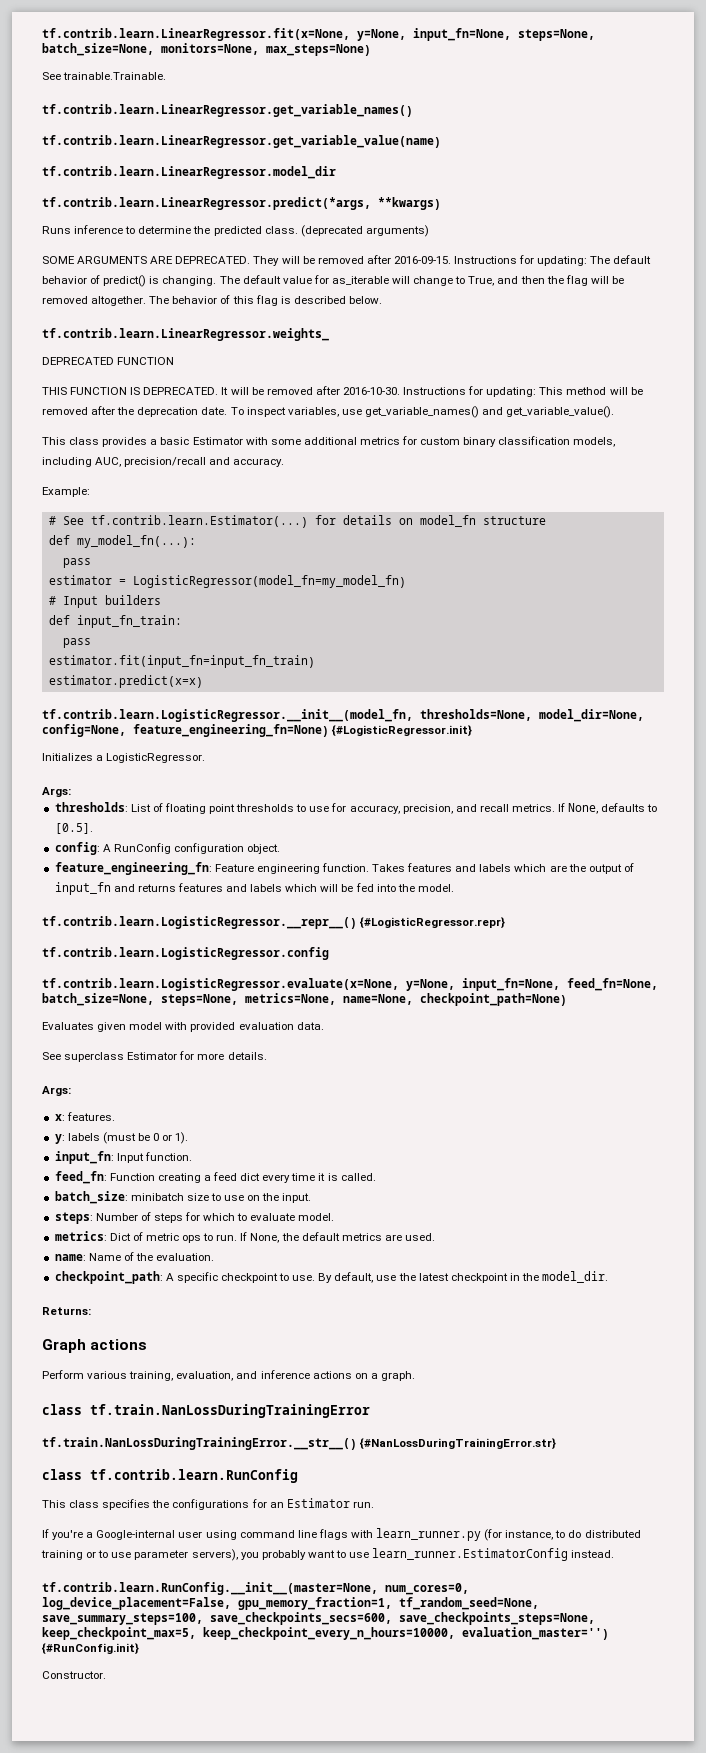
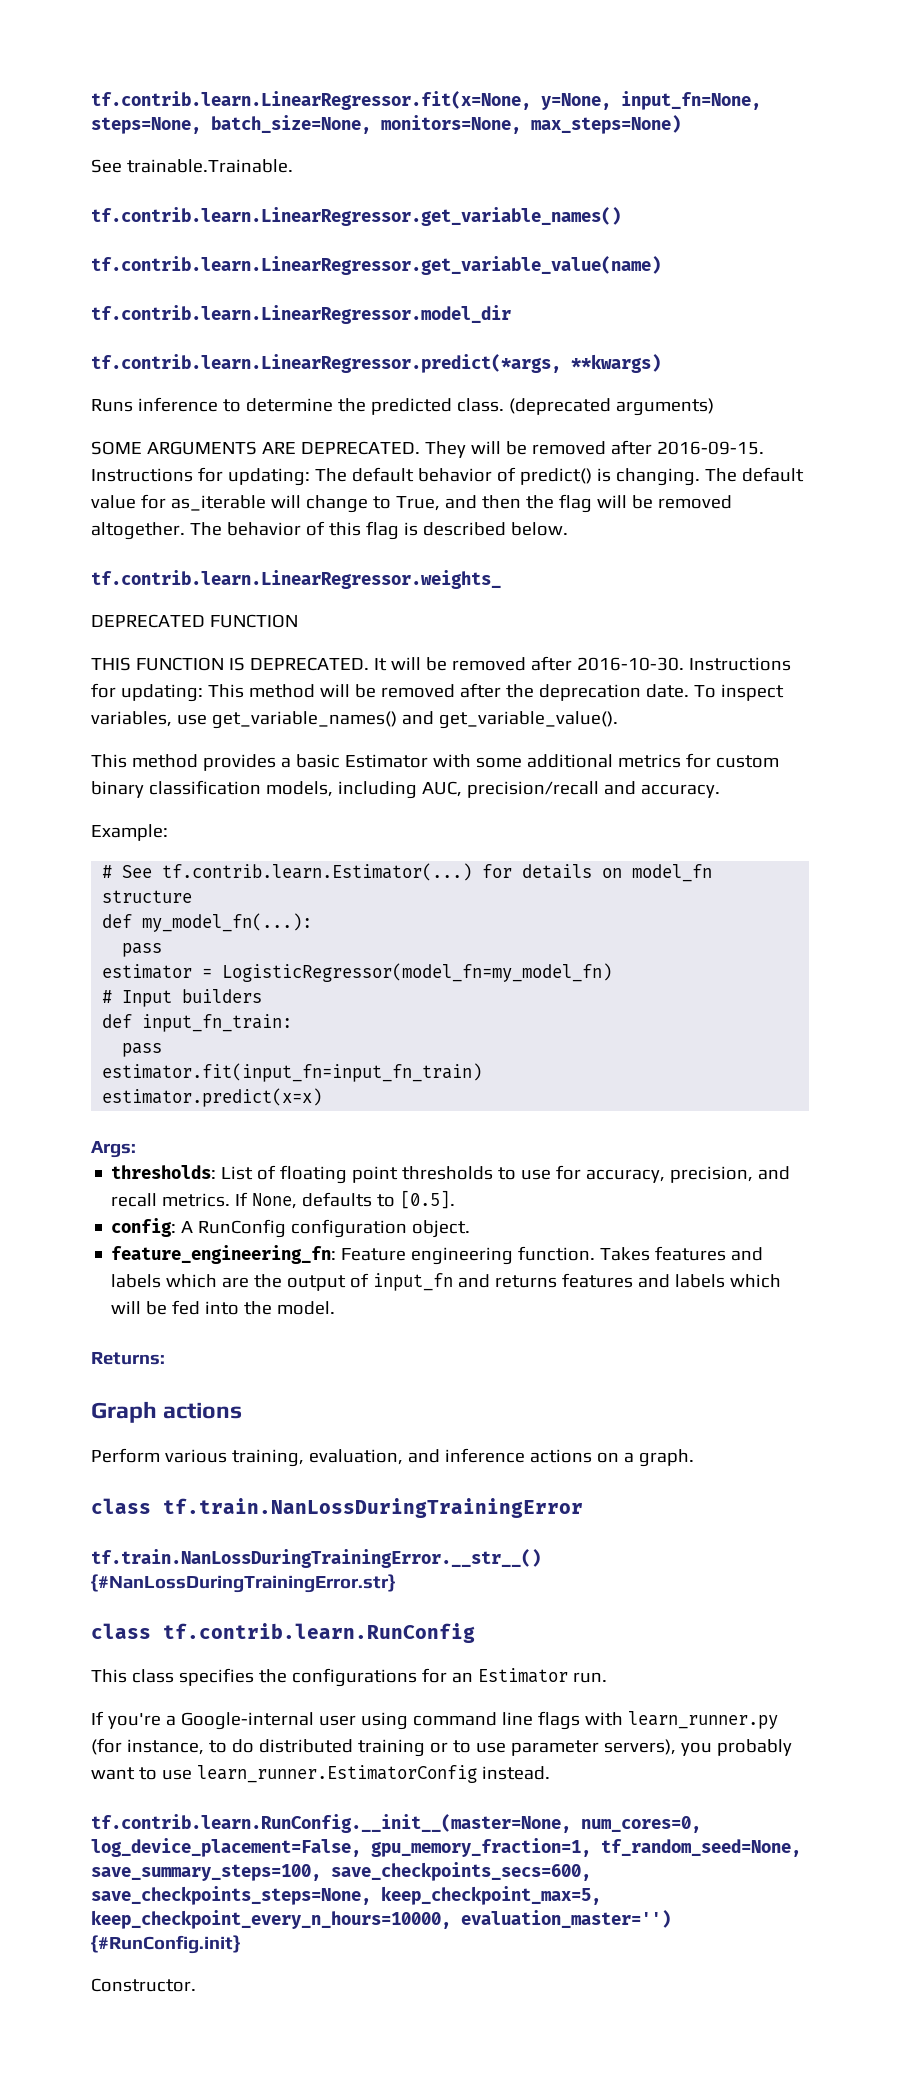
[69,437,100,445] class -> [131,754,198,768] method
[42,709,644,722] [42,724,473,737] [42,753,206,763] // tf.contrib.learn.LogisticRegressor.__init__(model_fn, thresholds=None, model_dir=None, config=None, feature_engineering_fn=None) {#LogisticRegressor.init} // Initializes a LogisticRegressor. -> (323, 1097) none
[42,916,506,929] [42,947,329,960] [42,978,658,991] [42,993,567,1006] [42,1022,324,1032] [42,1051,267,1062] [42,1086,71,1096] [54,1112,115,1121] [54,1132,189,1144] [54,1151,192,1164] [54,1171,376,1184] [54,1191,312,1204] [54,1212,335,1224] [54,1231,436,1243] [54,1252,215,1261] [54,1271,609,1284] // tf.contrib.learn.LogisticRegressor.__repr__() {#LogisticRegressor.repr} // tf.contrib.learn.LogisticRegressor.config // tf.contrib.learn.LogisticRegressor.evaluate(x=None, y=None, input_fn=None, feed_fn=None, batch_size=None, steps=None, metrics=None, name=None, checkpoint_path=None) // Evaluates given model with provided evaluation data. // See superclass Estimator for more details. // Args: // x: features. // y: labels (must be 0 or 1). // input_fn: Input function. // feed_fn: Function creating a feed dict every time it is called. // batch_size: minibatch size to use on the input. // steps: Number of steps for which to evaluate model. // metrics: Dict of metric ops to run. If None, the default metrics are used. // name: Name of the evaluation. // checkpoint_path: A specific checkpoint to use. By default, use the latest checkpoint in the model_dir. -> (336, 1308) none

